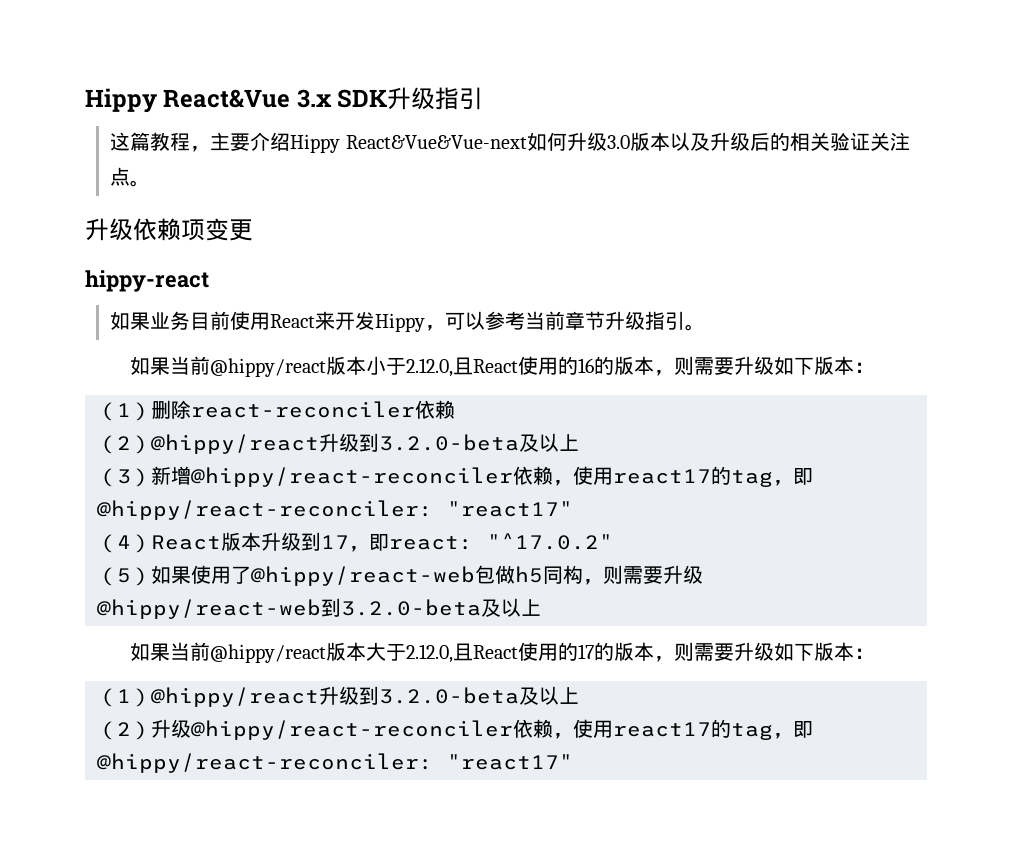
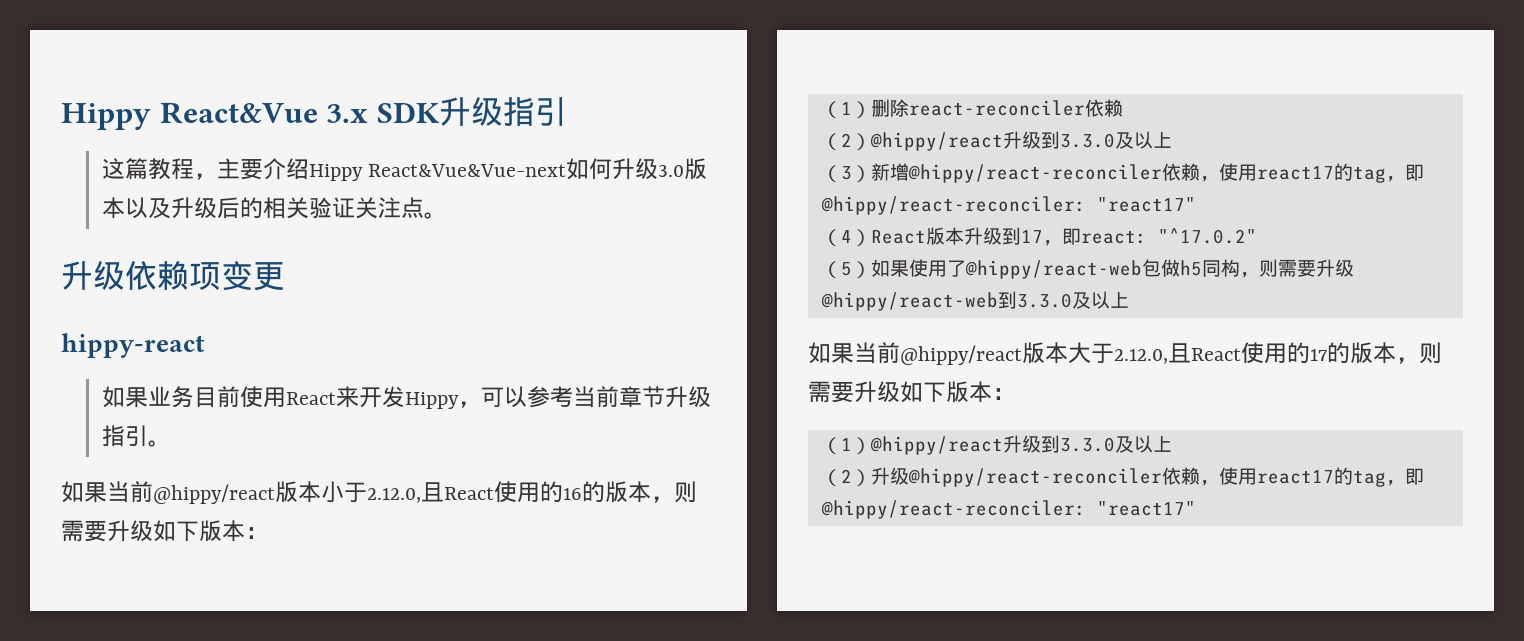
[379,434,519,451] 3.2.0-beta -> [1059,133,1115,148] 3.3.0
[341,599,481,616] 3.2.0-beta -> [1016,293,1072,308] 3.3.0
[379,687,519,704] 3.2.0-beta -> [1059,437,1115,452] 3.3.0

